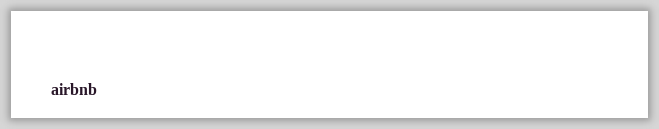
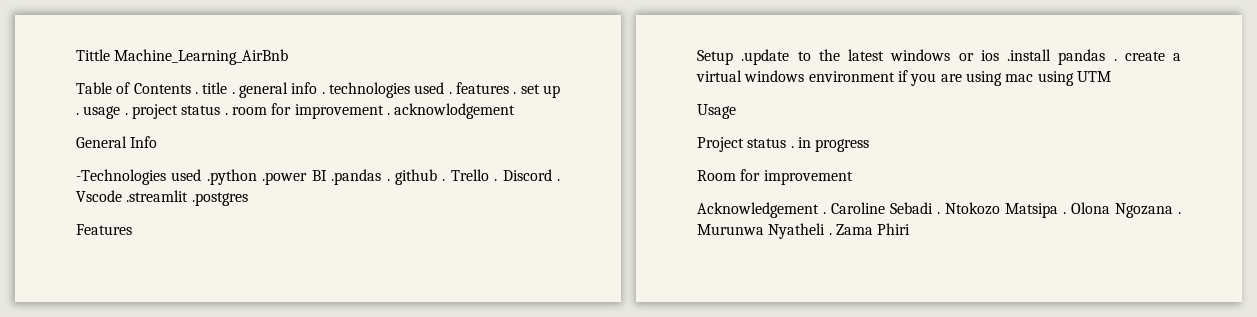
[51,83,97,95] airbnb -> [76,49,289,65] [76,82,560,98] [76,103,516,119] [76,136,158,148] [76,169,560,185] [76,190,248,206] [76,224,132,235] [697,49,1181,65] [696,70,1111,86] [697,104,736,119] [697,137,870,152] [697,169,853,185] [697,202,1181,218] [697,223,911,239] Tittle Machine_Learning_AirBnb // Table of Contents . title . general info . technologies used . features . set up . usage . project status . room for improvement . acknowlodgement // General Info // -Technologies used .python .power BI .pandas . github . Trello . Discord . Vscode .streamlit .postgres // Features // Setup .update to the latest windows or ios .install pandas . create a virtual windows environment if you are using mac using UTM // Usage // Project status . in progress // Room for improvement // Acknowledgement . Caroline Sebadi . Ntokozo Matsipa . Olona Ngozana . Murunwa Nyatheli . Zama Phiri

